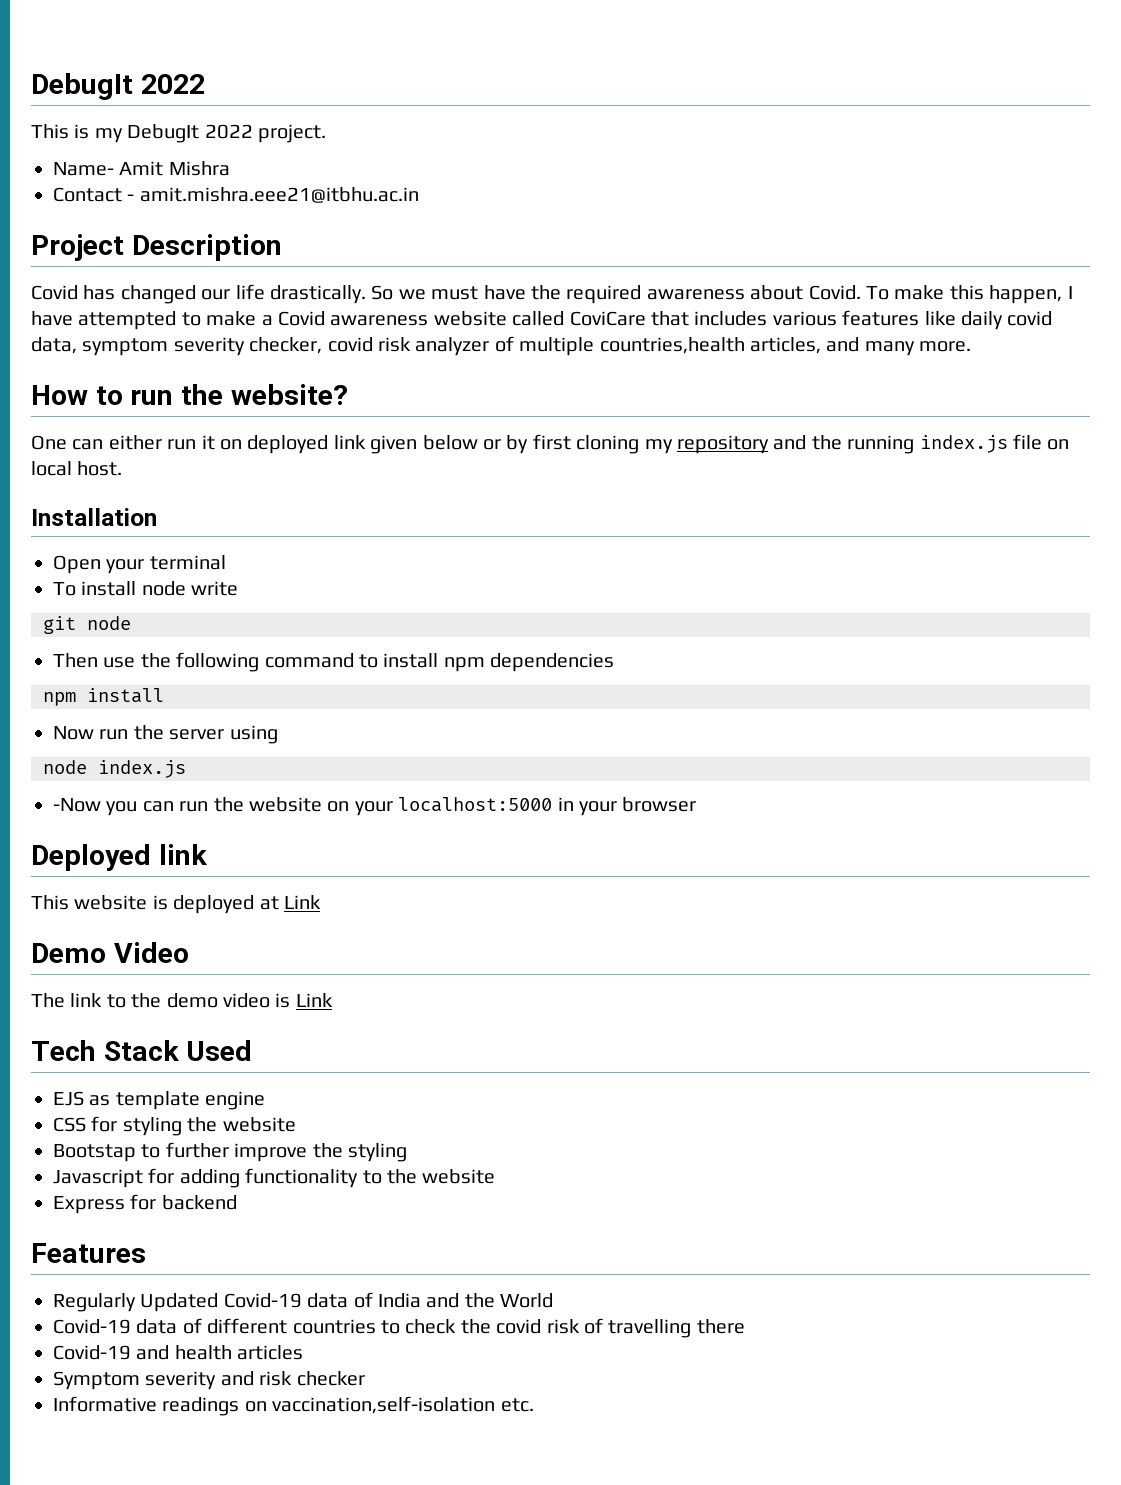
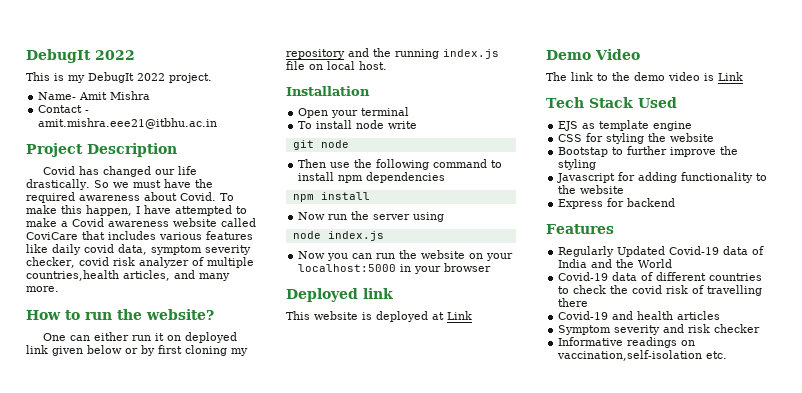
[53,798,101,812] -Now -> [298,251,326,259] Now

